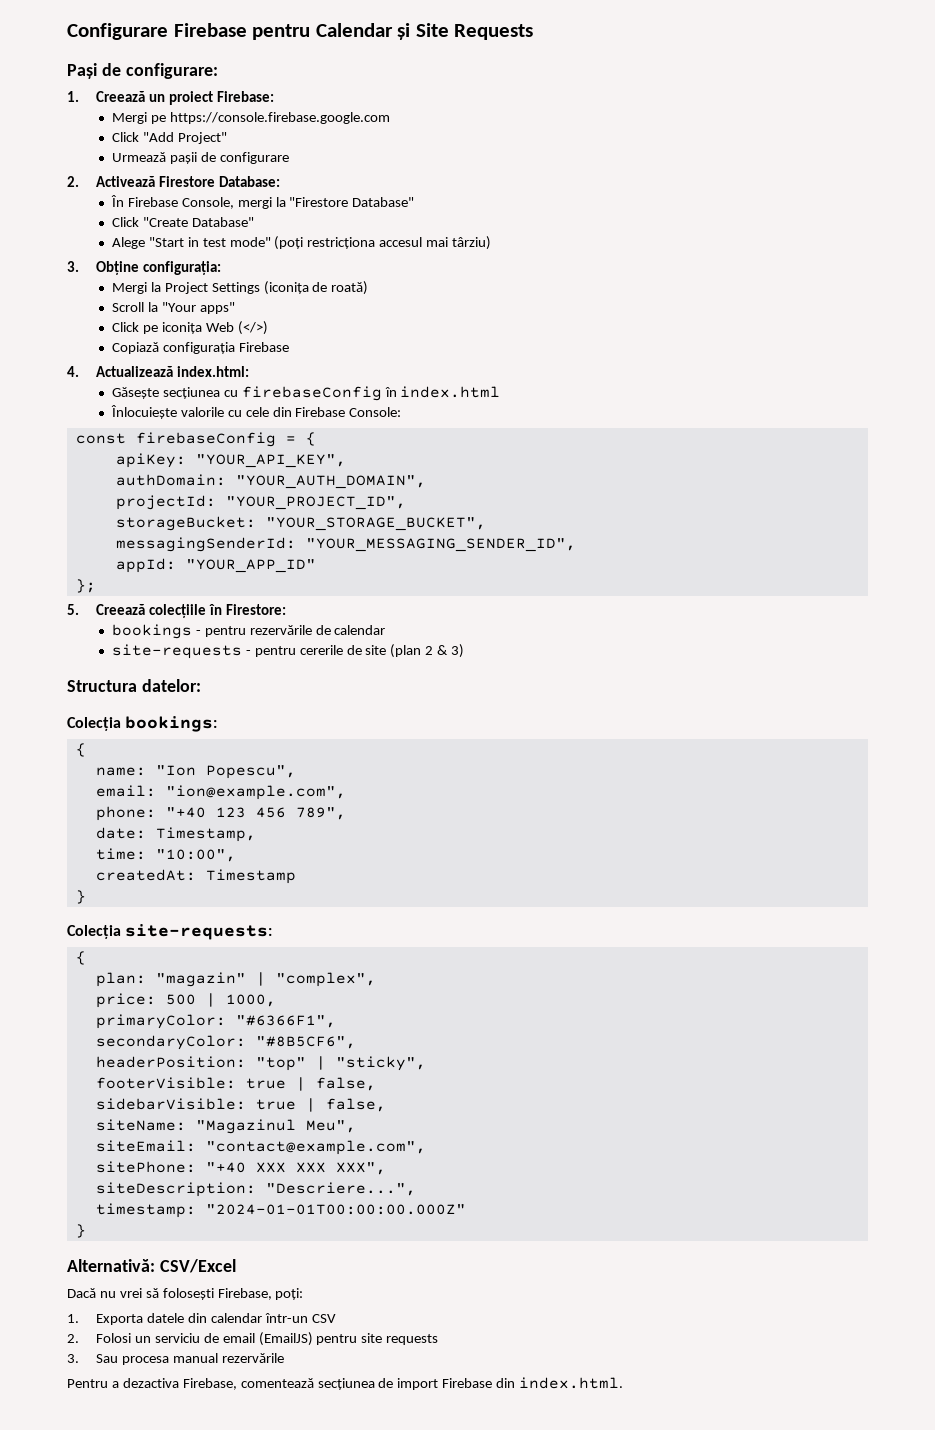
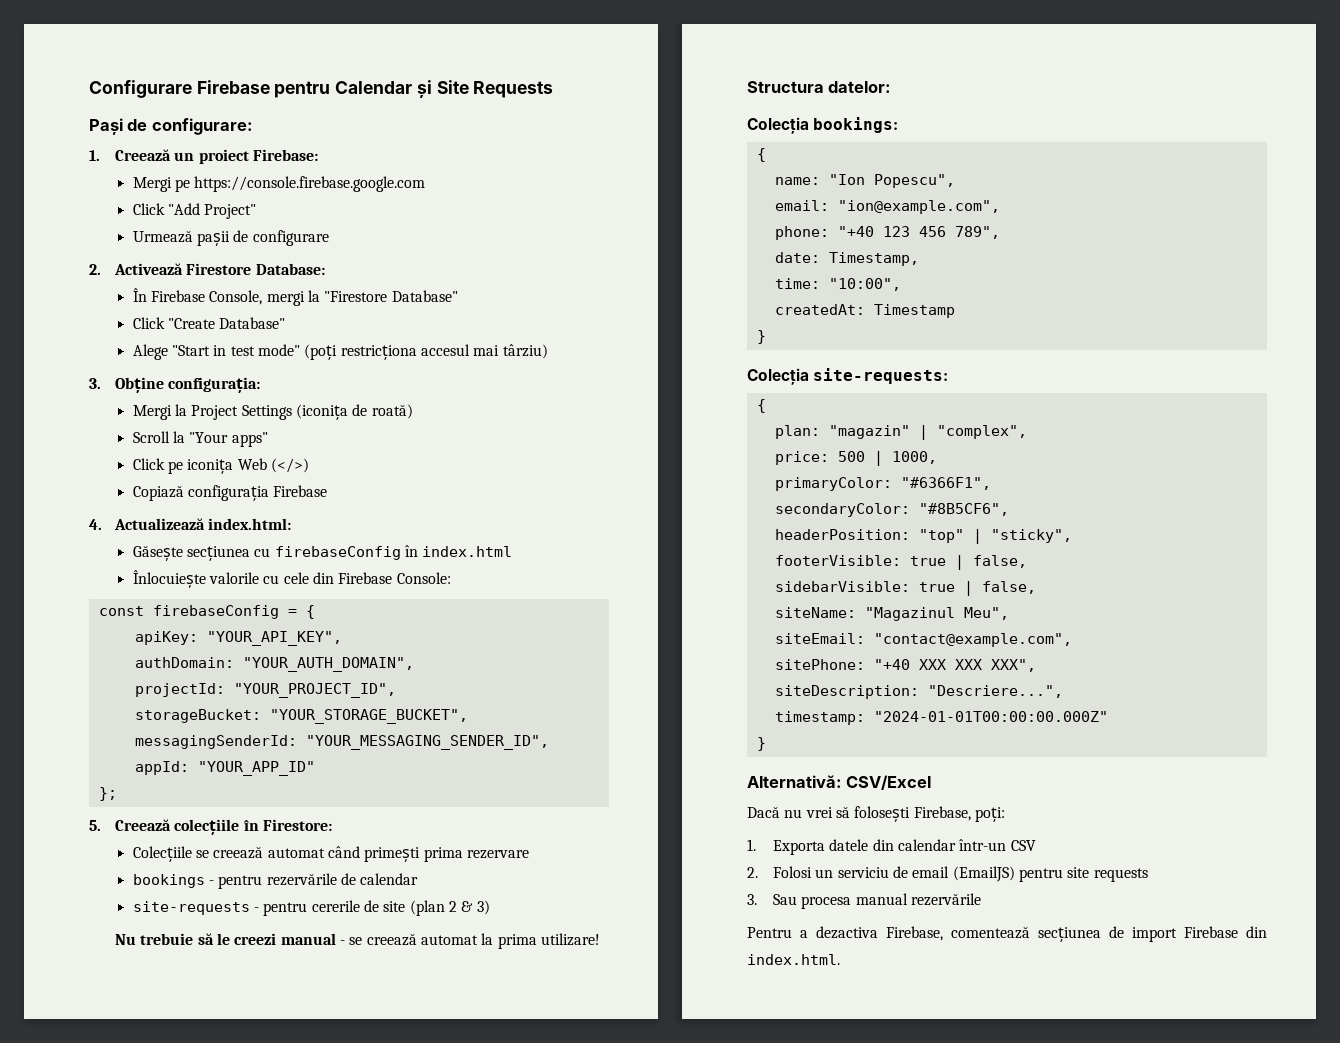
(286, 609) none -> [132,846,529,862] // Colecțiile se creează automat când primești prima rezervare
(465, 651) none -> [115,933,600,949] // Nu trebuie să le creezi manual - se creează automat la prima utilizare!

